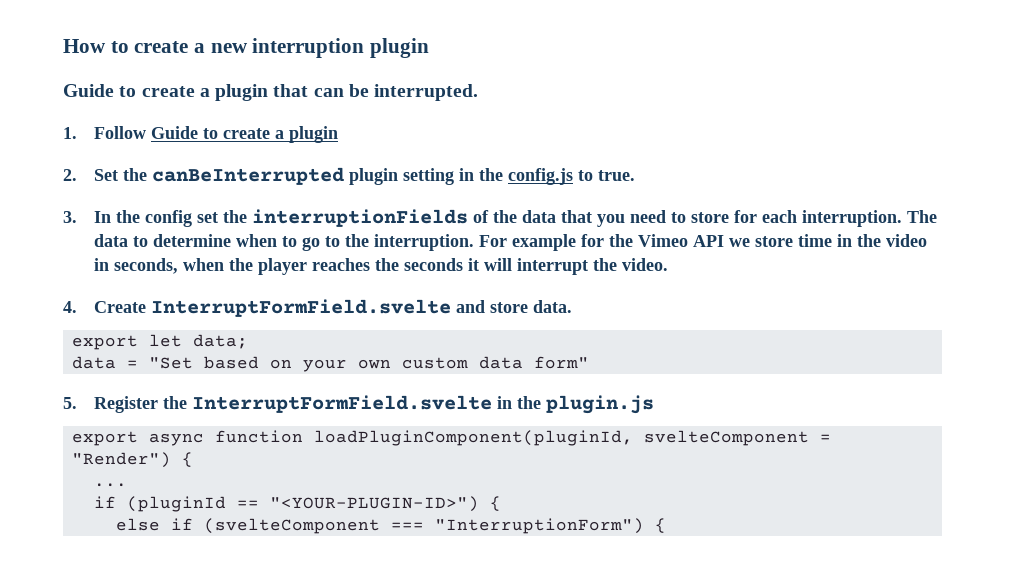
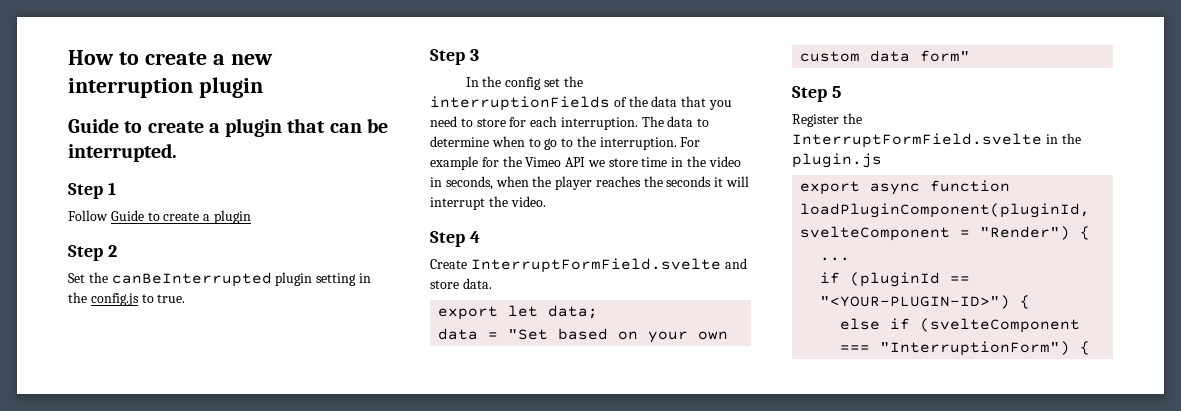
[63,127,77,139] 1. -> [68,182,116,199] Step 1 //
[63,169,77,181] 2. -> [68,245,117,261] Step 2 //
[63,211,77,223] 3. -> [430,49,479,65] Step 3 //
[63,301,77,313] 4. -> [430,231,480,247] Step 4 //
[63,397,77,409] 5. -> [792,86,841,102] Step 5 //

